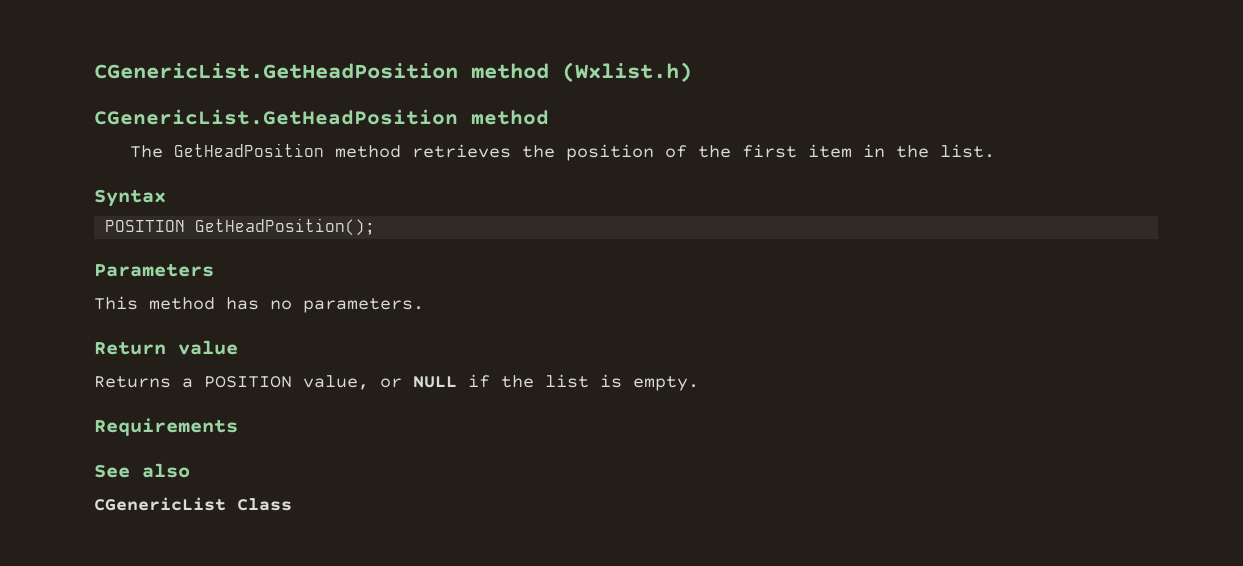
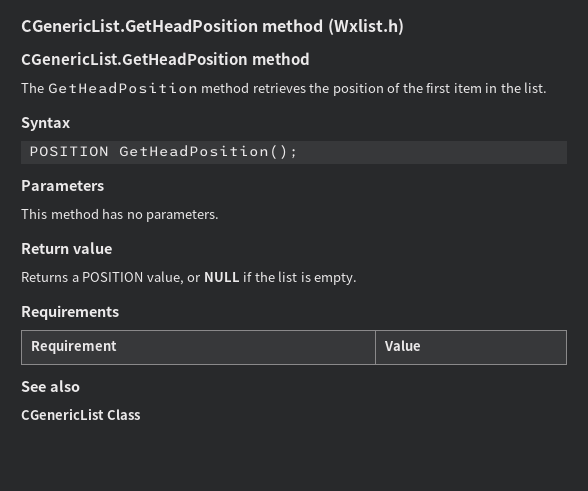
(238, 427) none -> [31,339,118,354] [384,340,422,351] // Requirement | Value

